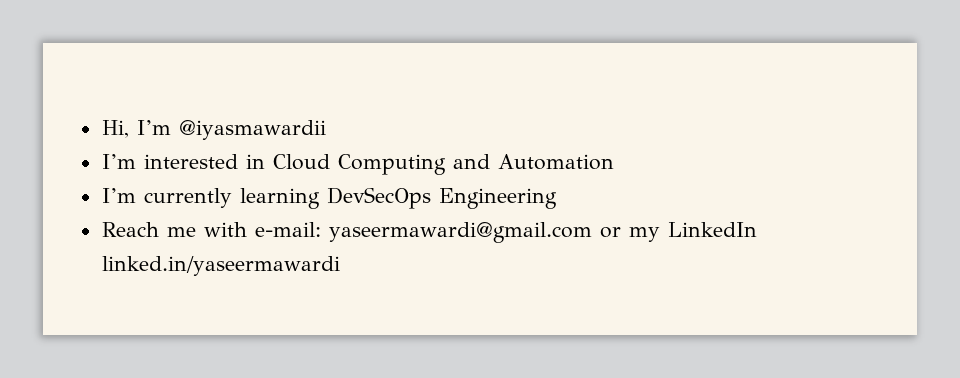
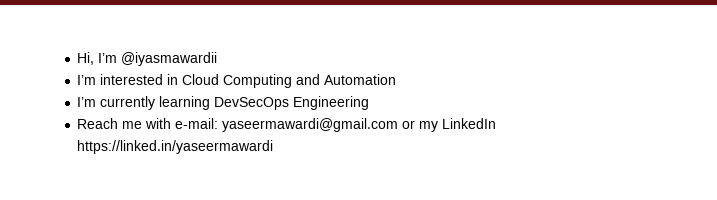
[101,256,340,276] linked.in/yaseermawardi -> [77,140,274,154] https://linked.in/yaseermawardi

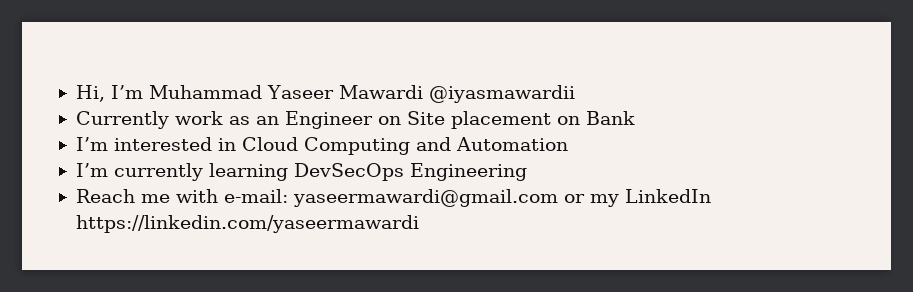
[121,52,218,66] @iyasmawardii -> [148,85,575,103] [75,111,635,129] Muhammad Yaseer Mawardi @iyasmawardii // Currently work as an Engineer on Site placement on Bank
[77,140,274,154] https://linked.in/yaseermawardi -> [75,215,419,233] https://linkedin.com/yaseermawardi

